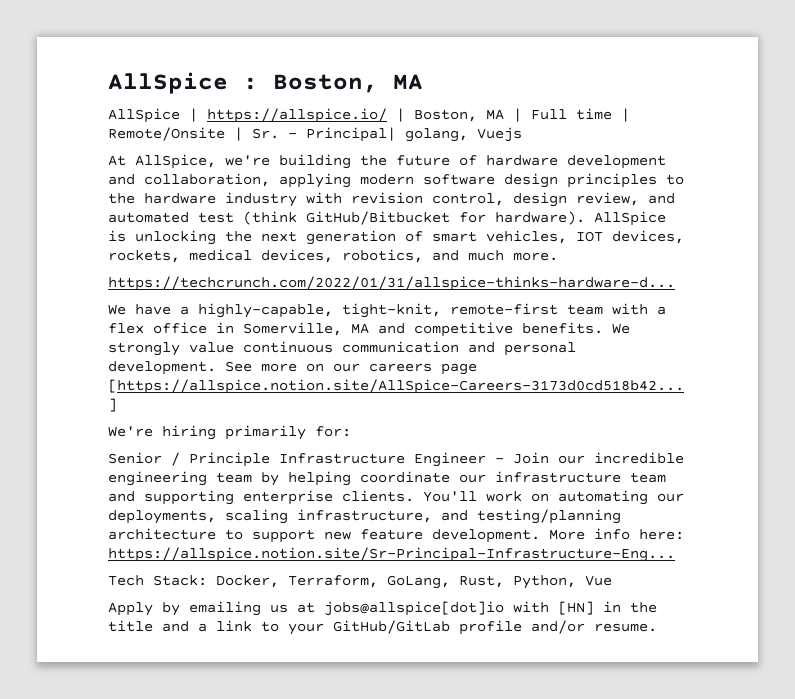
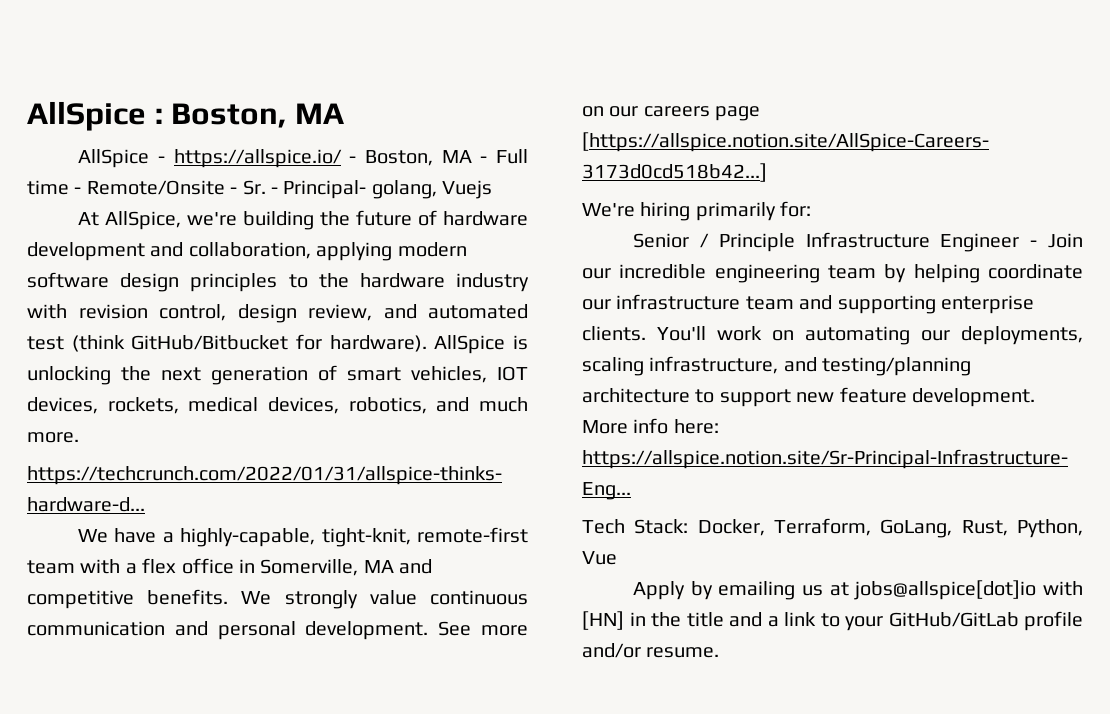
[189,108,522,123] | https://allspice.io/ | Boston, MA | -> [157,149,488,168] - https://allspice.io/ - Boston, MA -
[621,108,630,122] [108,127,243,141] | Remote/Onsite | -> [74,180,238,195] - Remote/Onsite -
[306,127,396,142] Principal| -> [283,180,367,199] Principal-

